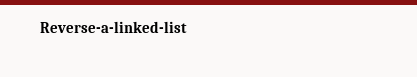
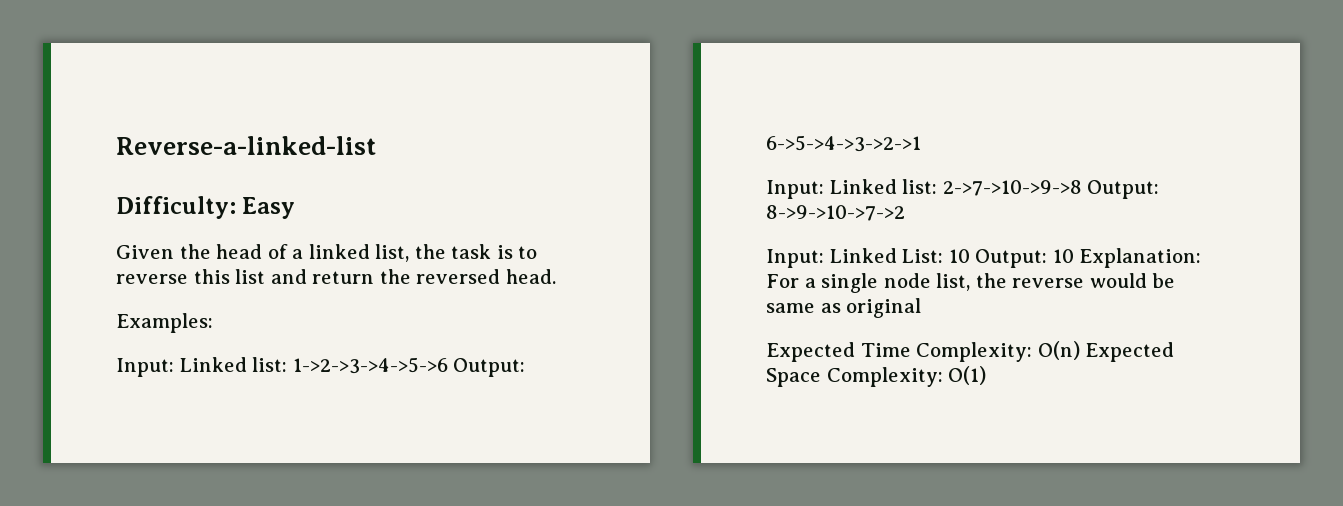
(187, 27) none -> [116,196,296,219] [116,244,538,262] [116,269,556,284] [116,313,213,333] [116,357,526,377] [766,135,921,152] [766,179,1160,199] [766,205,905,221] [766,248,1202,268] [766,273,1176,293] [766,298,922,318] [766,341,1175,362] [766,366,987,387] // Difficulty: Easy // Given the head of a linked list, the task is to reverse this list and return the reversed head. // Examples: // Input: Linked list: 1->2->3->4->5->6 Output: 6->5->4->3->2->1 // Input: Linked list: 2->7->10->9->8 Output: 8->9->10->7->2 // Input: Linked List: 10 Output: 10 Explanation: For a single node list, the reverse would be same as original // Expected Time Complexity: O(n) Expected Space Complexity: O(1)

